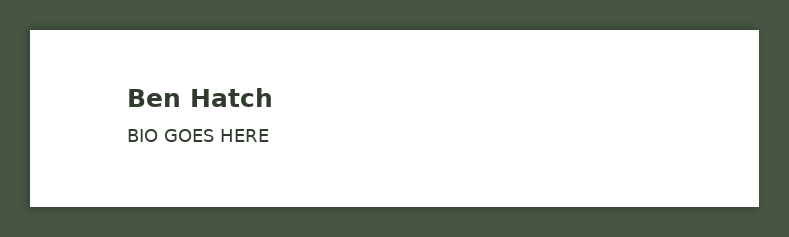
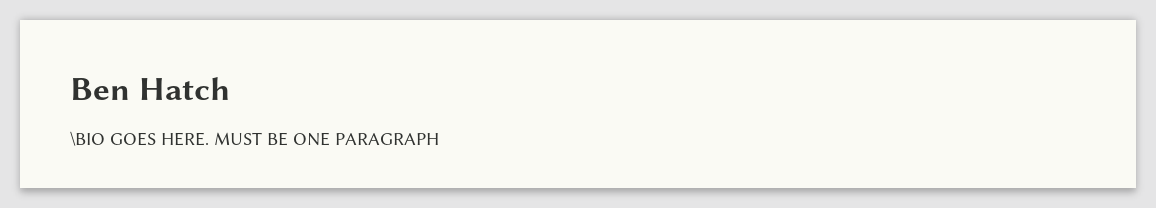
[127,129,269,142] BIO GOES HERE -> [70,131,439,146] \BIO GOES HERE. MUST BE ONE PARAGRAPH

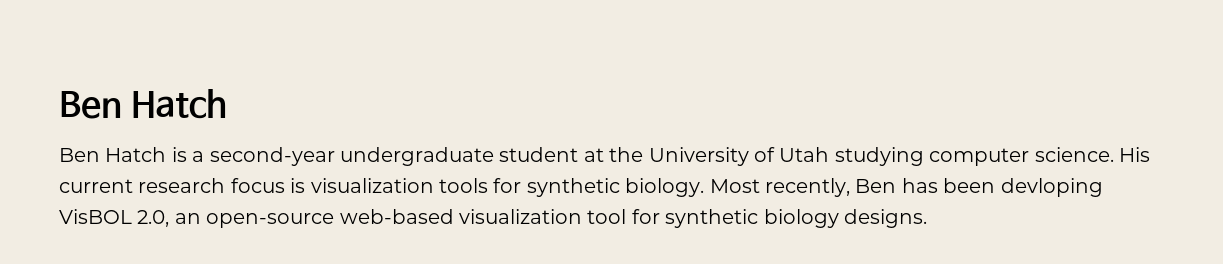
[70,131,439,146] \BIO GOES HERE. MUST BE ONE PARAGRAPH -> [59,147,1150,166] [59,178,1103,197] [59,209,927,228] Ben Hatch is a second-year undergraduate student at the University of Utah studying computer science. His current research focus is visualization tools for synthetic biology. Most recently, Ben has been devloping VisBOL 2.0, an open-source web-based visualization tool for synthetic biology designs.

